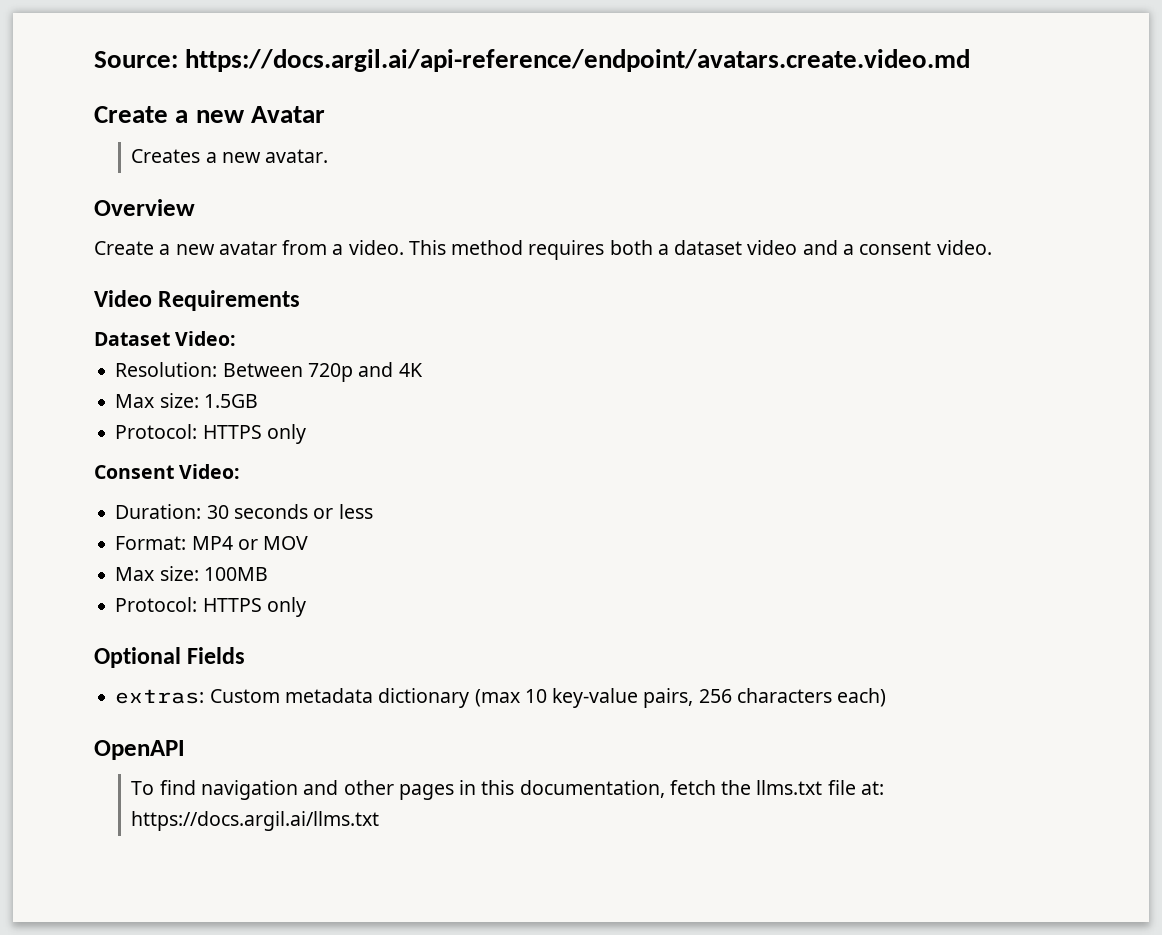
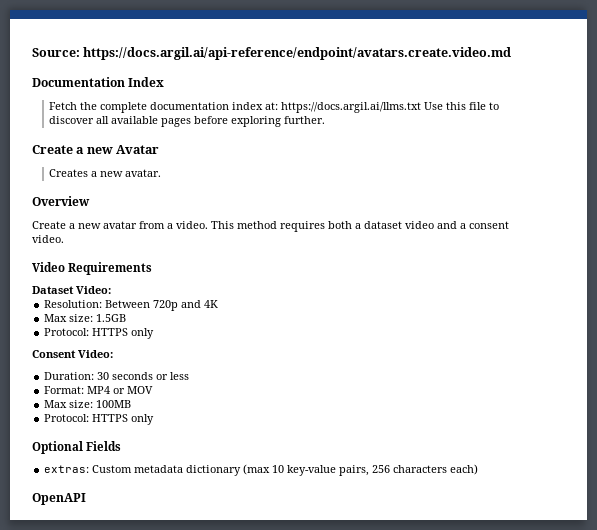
(971, 60) none -> [32,77,165,87] [49,102,500,113] [49,116,326,127] // Documentation Index // Fetch the complete documentation index at: https://docs.argil.ai/llms.txt Use this file to discover all available pages before exploring further.
[131,780,884,800] [131,811,380,831] // To find navigation and other pages in this documentation, fetch the llms.txt file at: https://docs.argil.ai/llms.txt -> (86, 499) none

